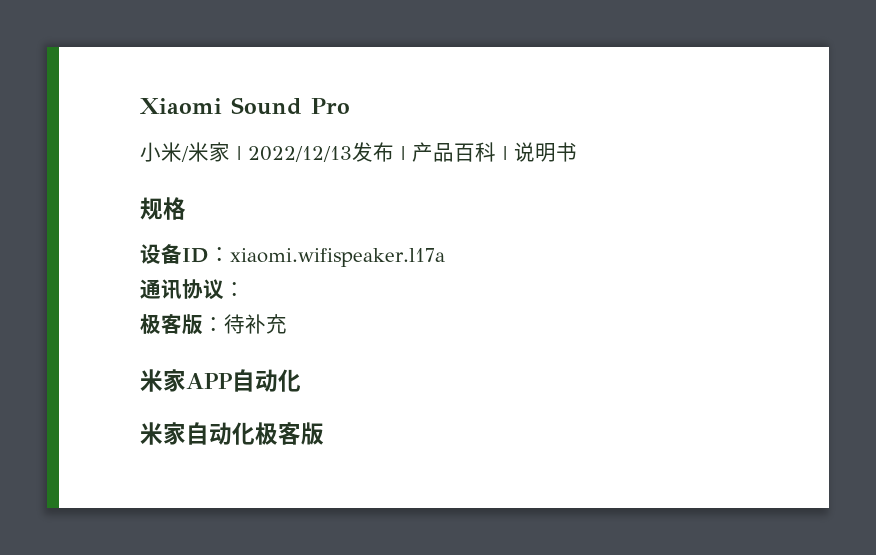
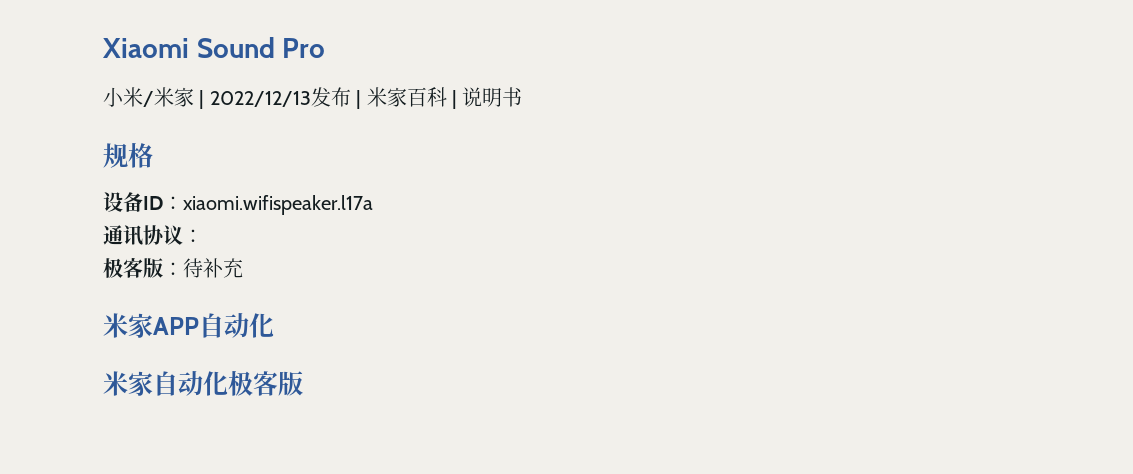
[412,142,454,162] 产品 -> [366,87,407,107] 米家

